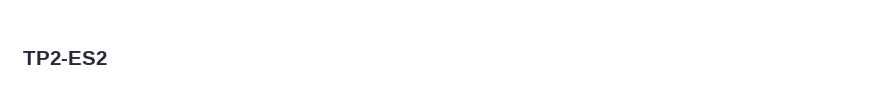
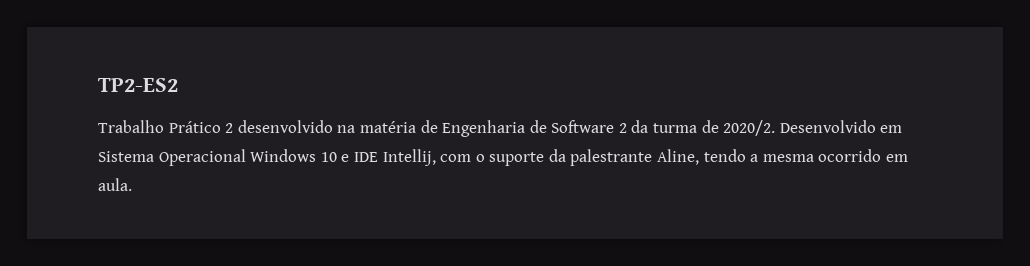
(107, 58) none -> [98,120,903,137] [98,149,909,166] [98,178,132,191] // Trabalho Prático 2 desenvolvido na matéria de Engenharia de Software 2 da turma de 2020/2. Desenvolvido em Sistema Operacional Windows 10 e IDE Intellij, com o suporte da palestrante Aline, tendo a mesma ocorrido em aula.

